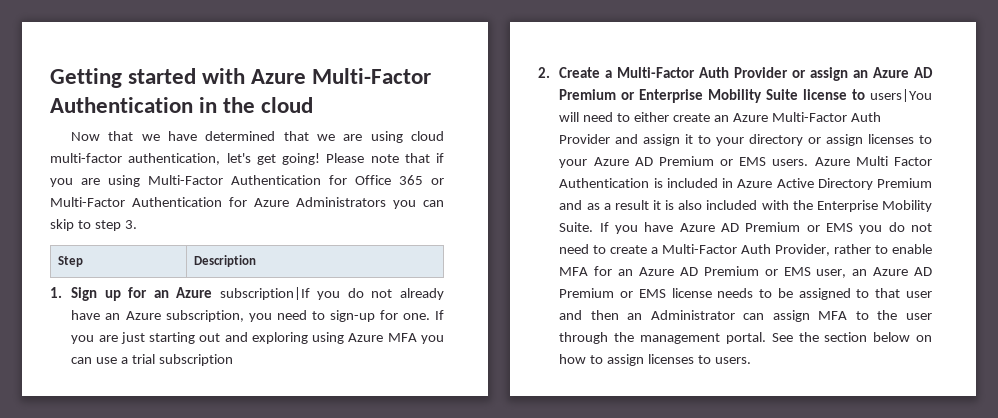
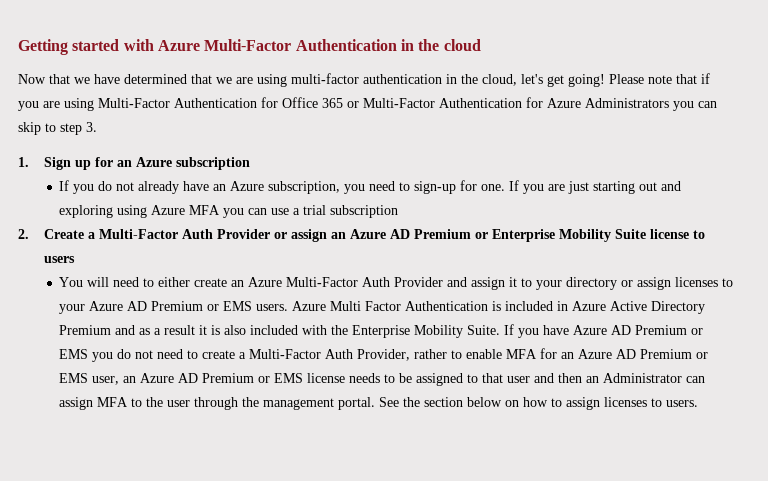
[410,131,444,141] [50,153,221,165] cloud multi-factor authentication, -> [291,73,517,86] multi-factor authentication in the cloud,
[57,256,83,267] [193,255,256,267] // Step | Description -> (97, 127) none
[219,287,310,300] subscription|If -> [175,157,250,170] [59,180,70,191] subscription // If
[870,89,932,102] users|You -> [43,256,75,263] [59,277,84,287] users // You

